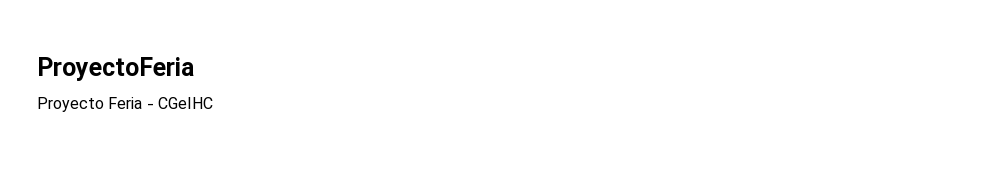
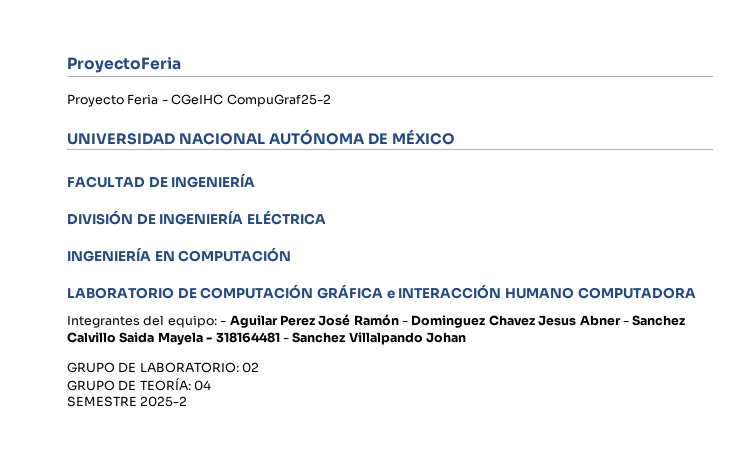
(213, 103) none -> [226,94,331,107] [67,130,455,145] [67,173,256,188] [67,210,326,225] [67,247,292,262] [67,284,696,299] [67,314,686,328] [67,332,466,345] [67,362,260,373] [67,378,212,391] [67,396,188,407] CompuGraf25-2 // UNIVERSIDAD NACIONAL AUTÓNOMA DE MÉXICO // FACULTAD DE INGENIERÍA // DIVISIÓN DE INGENIERÍA ELÉCTRICA // INGENIERÍA EN COMPUTACIÓN // LABORATORIO DE COMPUTACIÓN GRÁFICA e INTERACCIÓN HUMANO COMPUTADORA // Integrantes del equipo: - Aguilar Perez José Ramón - Dominguez Chavez Jesus Abner - Sanchez Calvillo Saida Mayela - 318164481 - Sanchez Villalpando Johan // GRUPO DE LABORATORIO: 02 // GRUPO DE TEORÍA: 04 // SEMESTRE 2025-2

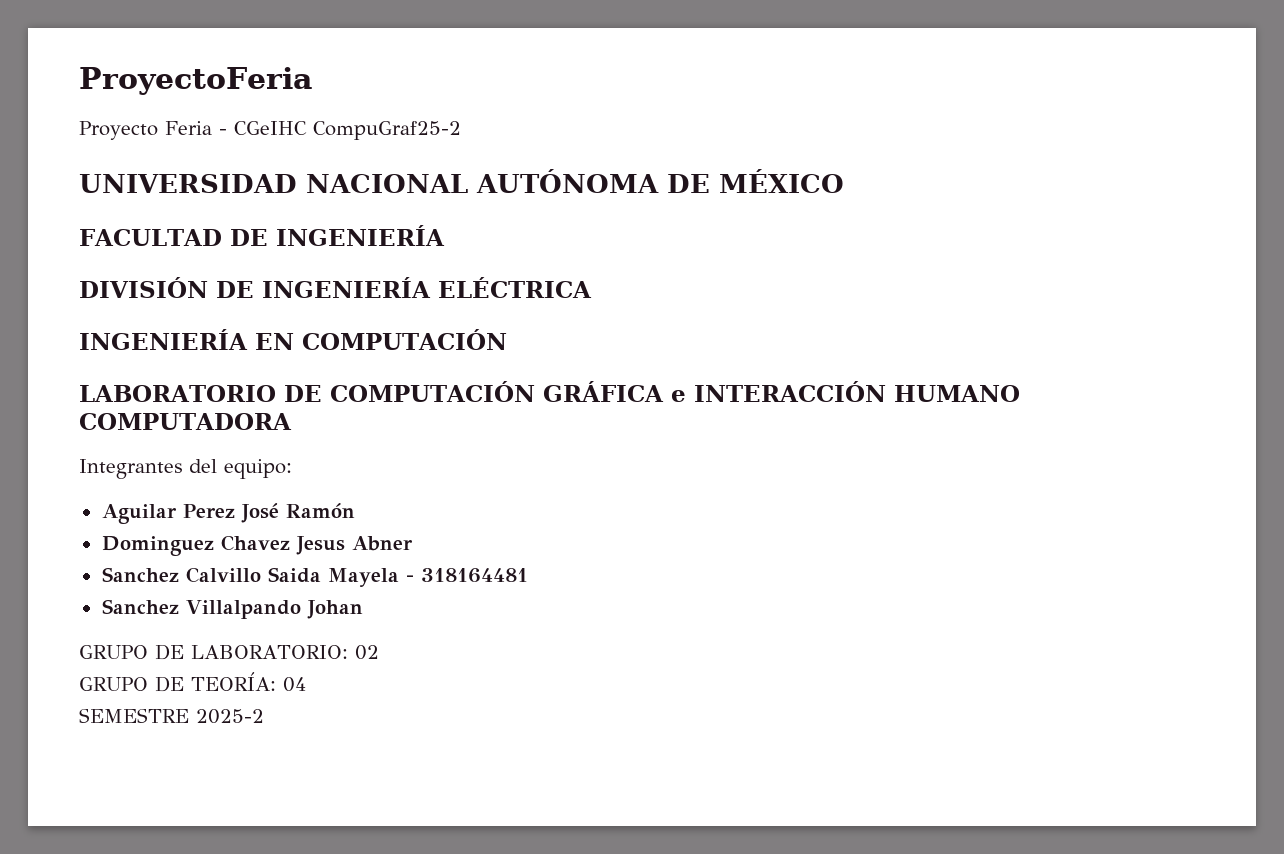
[220,321,227,325] - -> (292, 469) //
[402,321,408,325] - -> (355, 510) //
[622,321,629,325] - -> (413, 543) //
[282,338,289,342] - -> (528, 575) //

